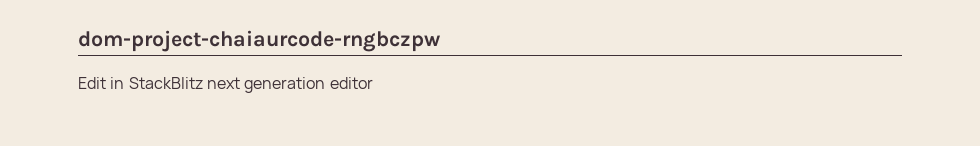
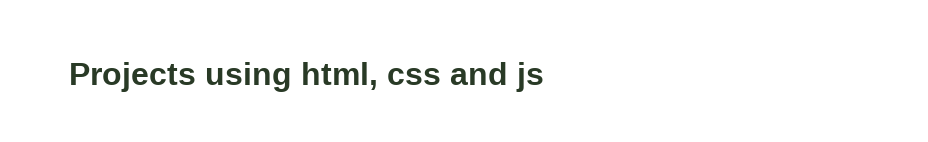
[78,30,440,52] [78,77,373,93] dom-project-chaiaurcode-rngbczpw // Edit in StackBlitz next generation editor -> [69,62,544,92] Projects using html, css and js

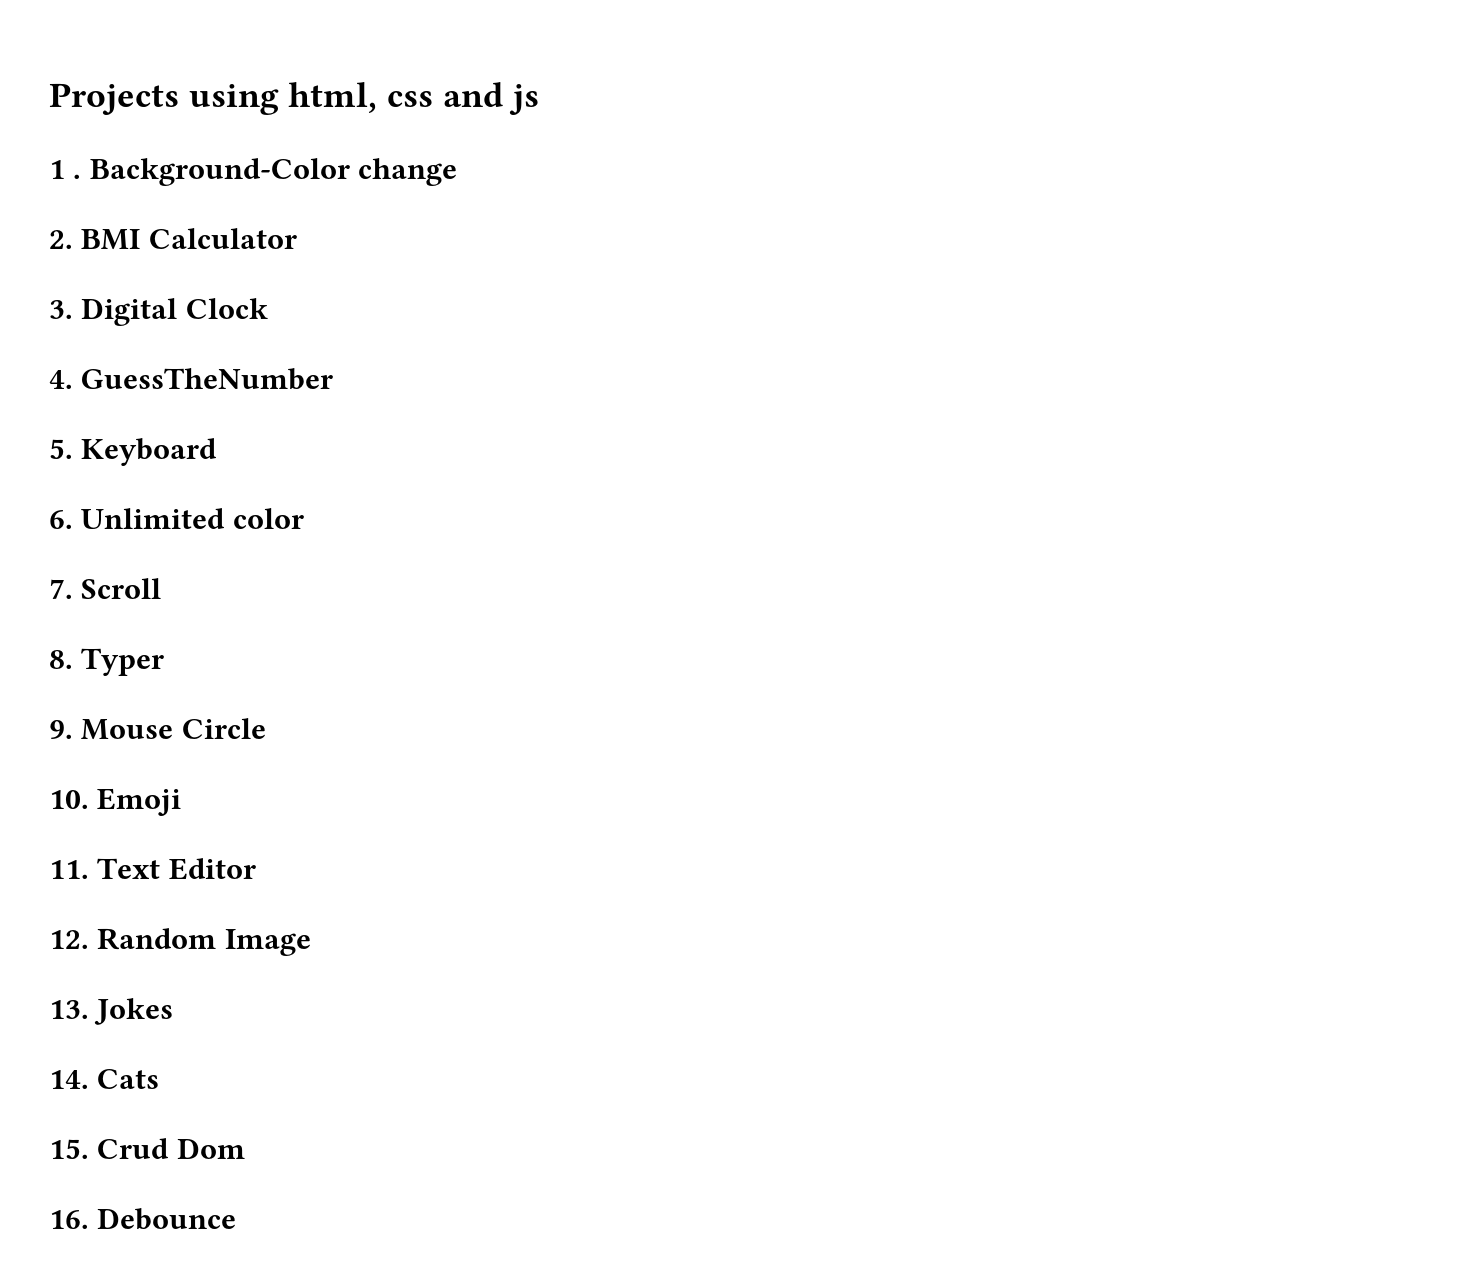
(544, 77) none -> [49,158,458,186] [49,228,297,250] [49,298,268,326] [49,368,334,390] [49,438,218,466] [49,508,304,529] [49,578,162,599] [49,648,165,676] [49,718,266,740] [49,788,182,816] [49,858,256,880] [49,928,311,956] [49,998,174,1025] [49,1069,160,1089] [49,1138,245,1159] [49,1208,237,1230] // 1 . Background-Color change // 2. BMI Calculator // 3. Digital Clock // 4. GuessTheNumber // 5. Keyboard // 6. Unlimited color // 7. Scroll // 8. Typer // 9. Mouse Circle // 10. Emoji // 11. Text Editor // 12. Random Image // 13. Jokes // 14. Cats // 15. Crud Dom // 16. Debounce

